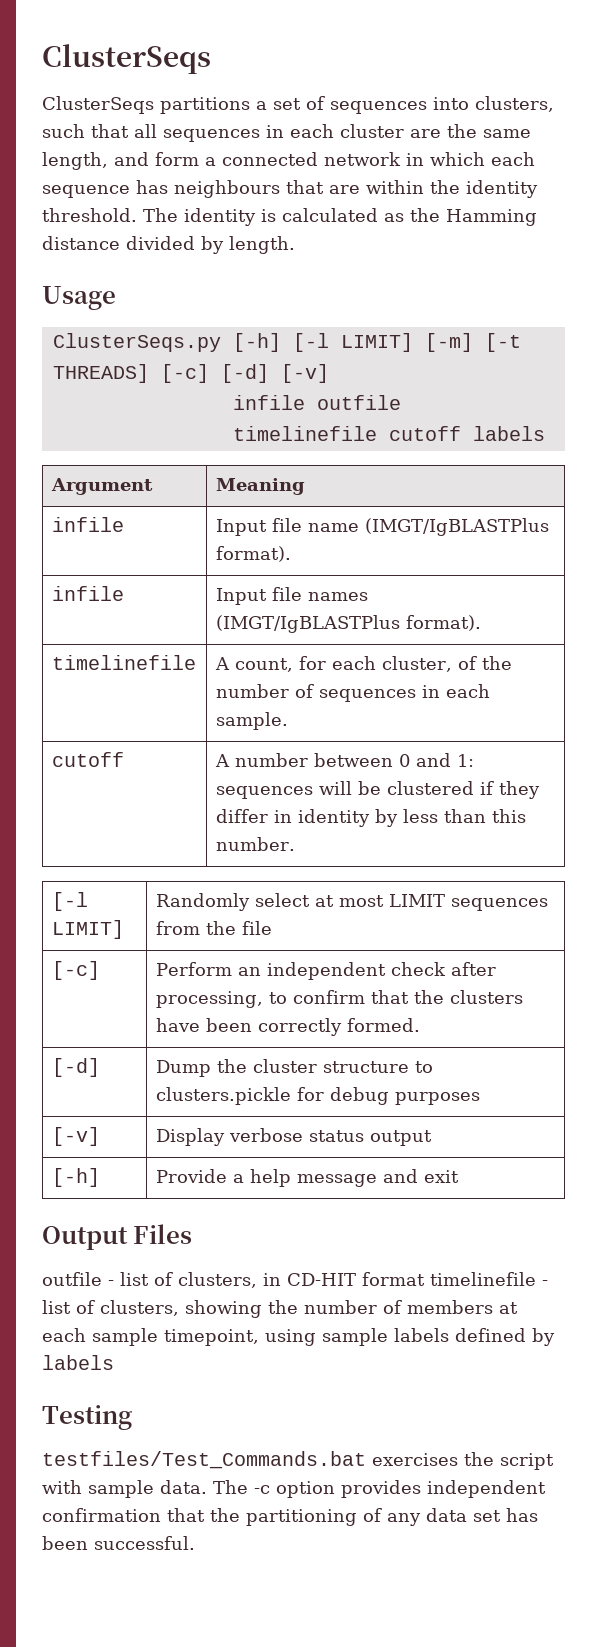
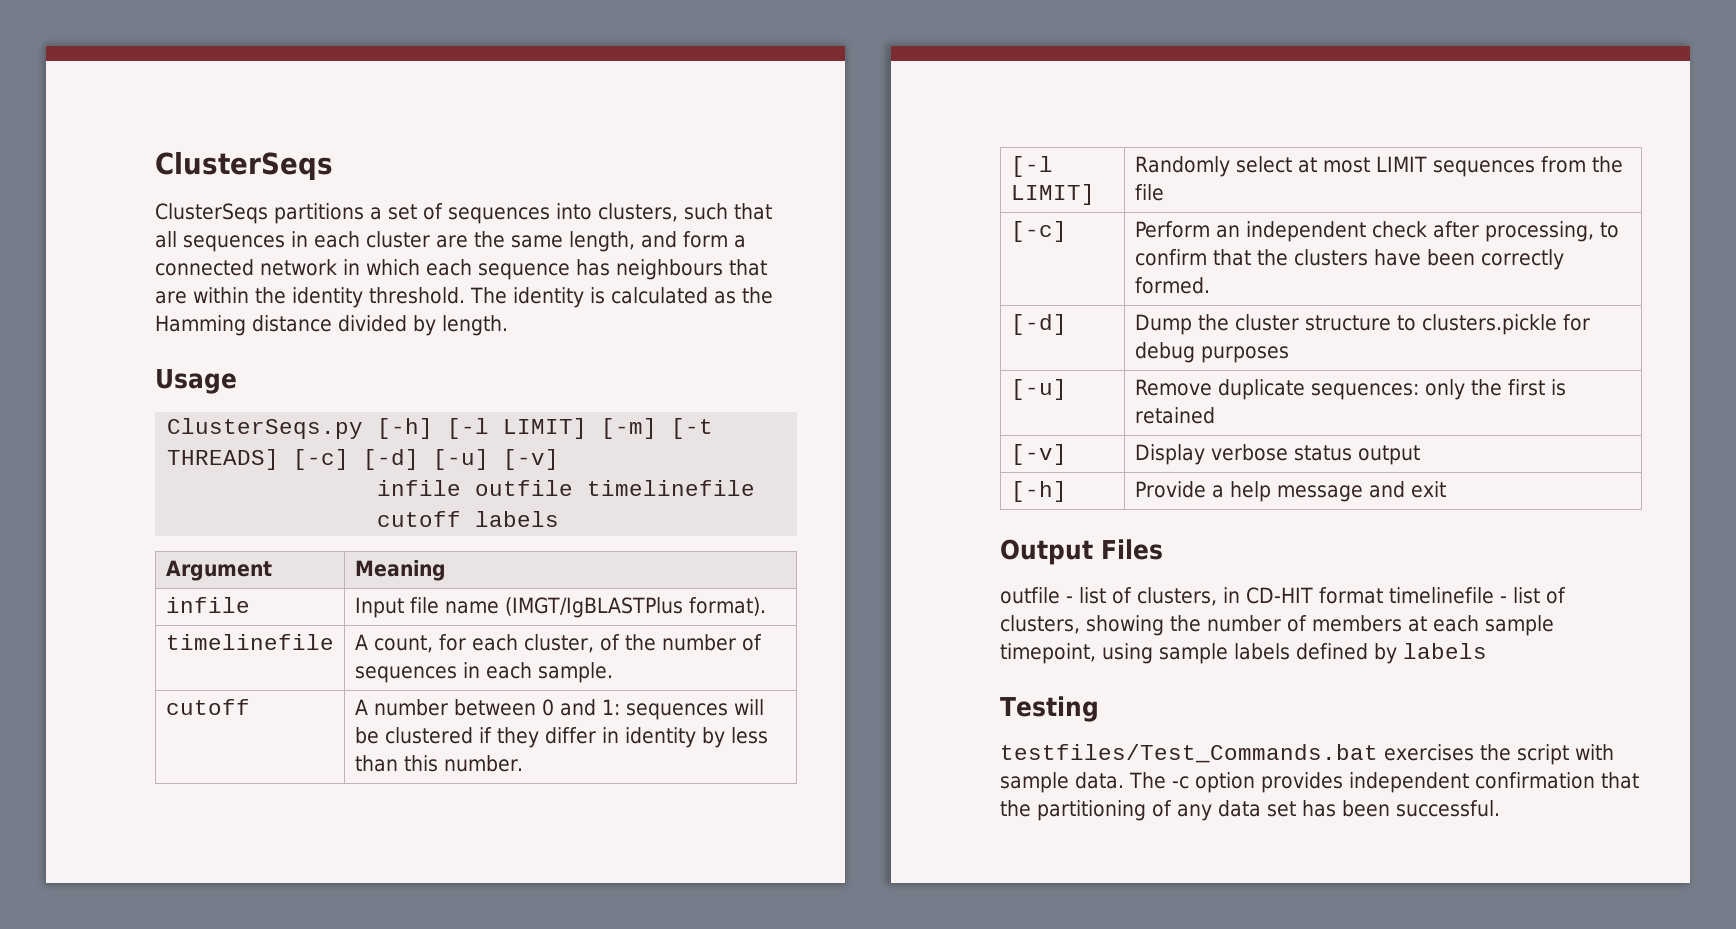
(269, 373) none -> [433,449,490,470] [-u]
[51,586,124,601] [215,587,368,605] [215,615,481,633] // infile | Input file names (IMGT/IgBLASTPlus format). -> (767, 606) none
(480, 1098) none -> [1010,379,1067,400] [1134,379,1567,400] [1134,407,1215,424] // [-u] | Remove duplicate sequences: only the first is retained

